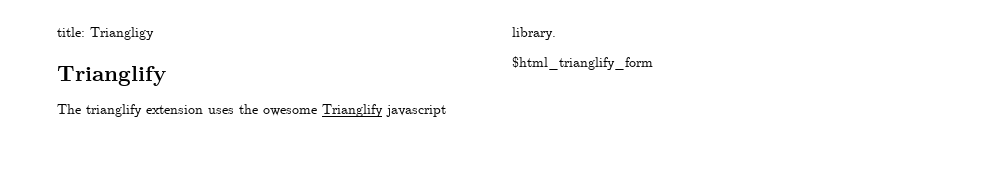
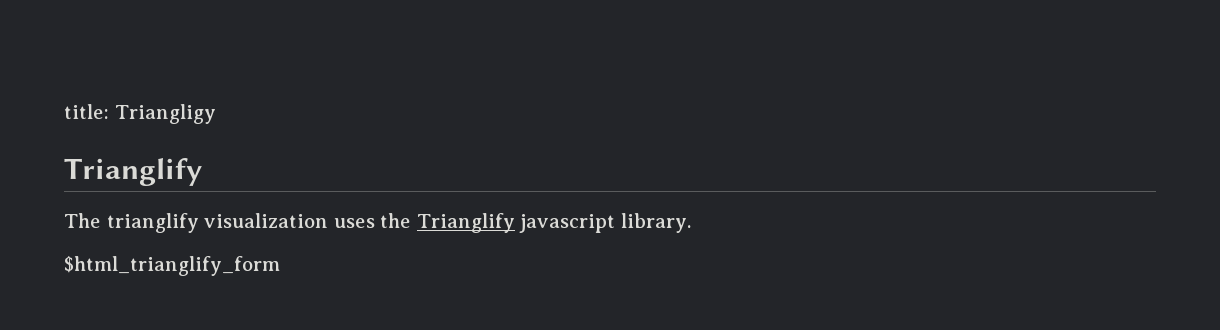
[146,105,203,114] extension -> [204,213,329,228] visualization
[263,108,317,116] owesome -> (412, 220) none

